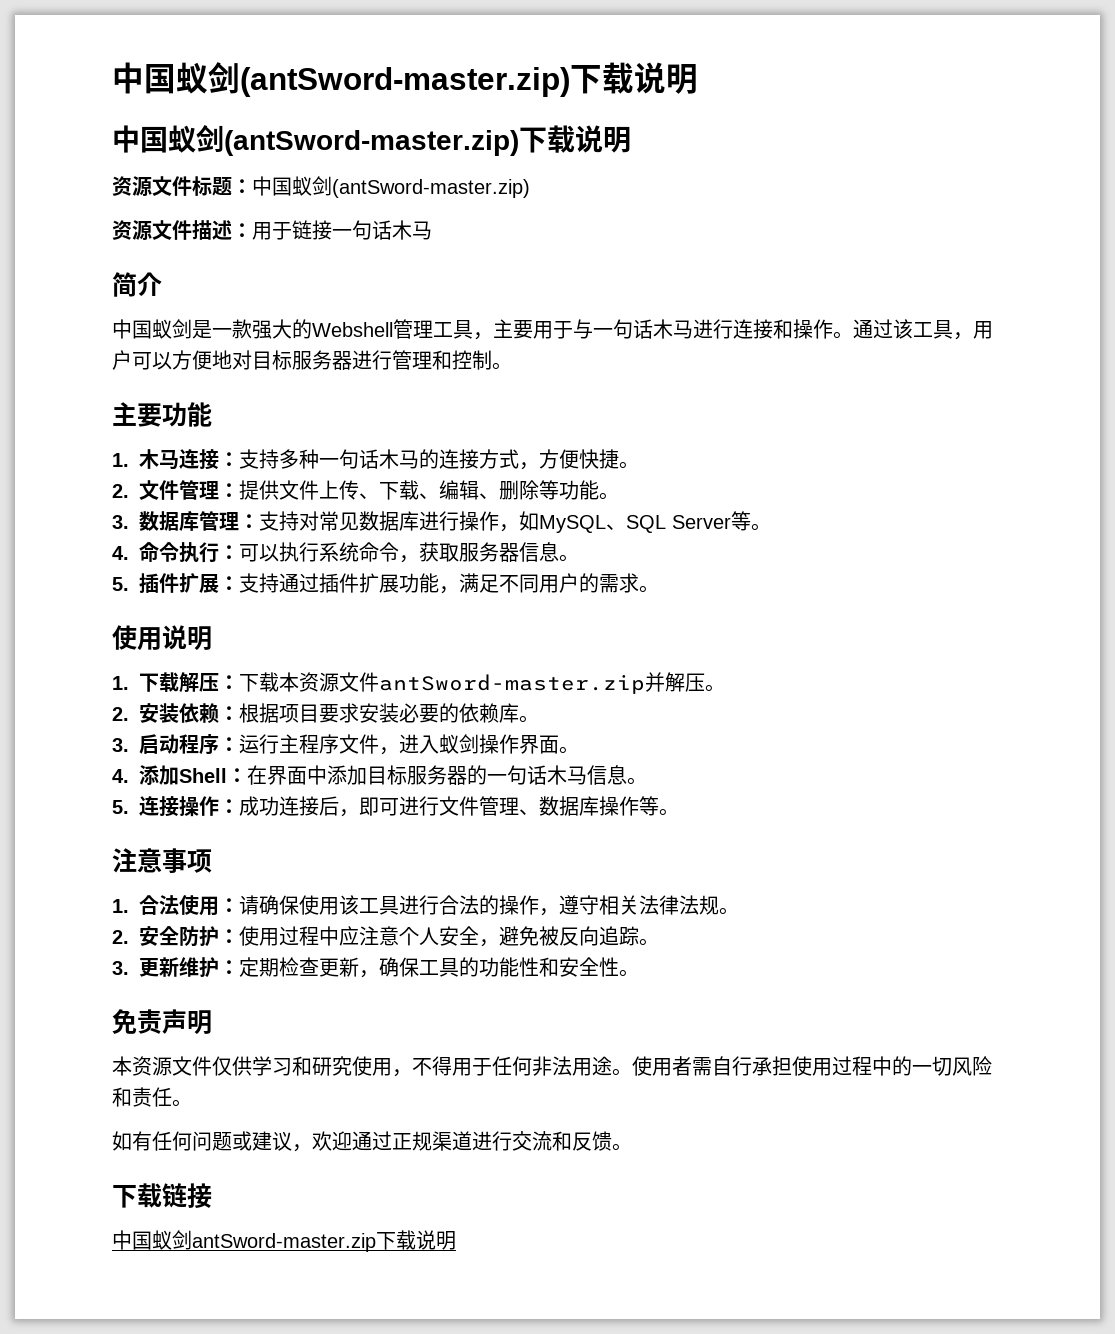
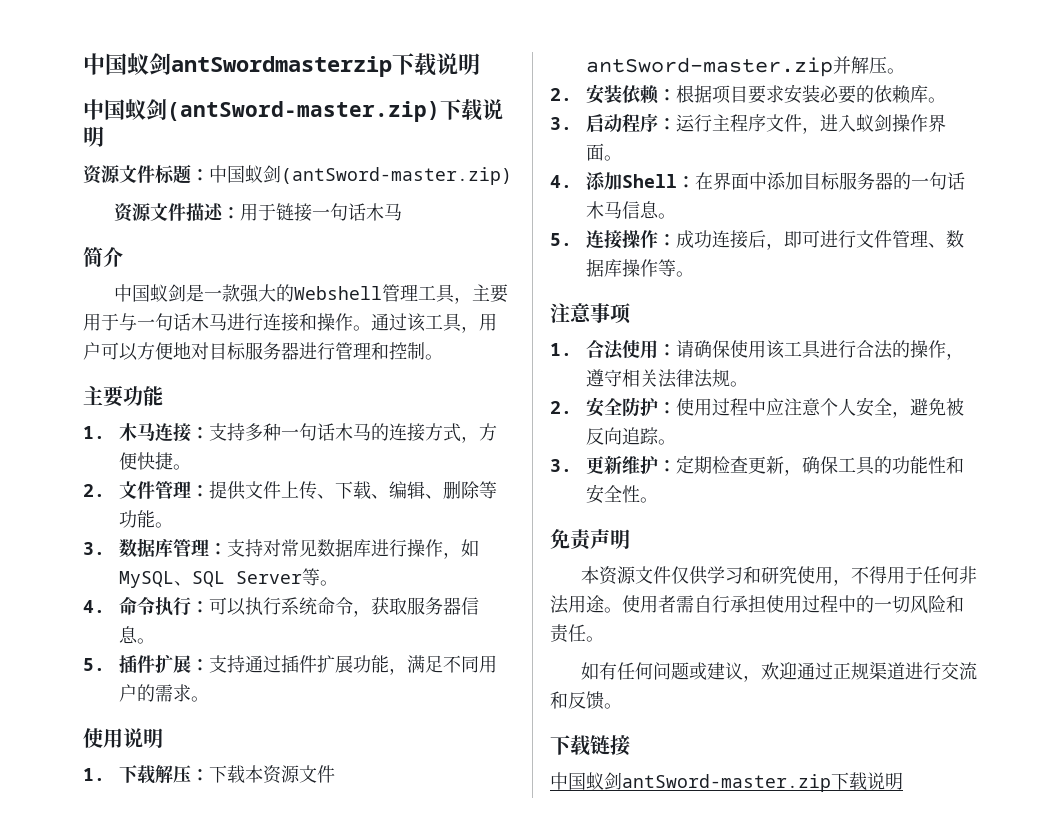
[112,62,570,97] 中国蚁剑(antSword-master.zip) -> [83,53,392,77] 中国蚁剑antSwordmasterzip

